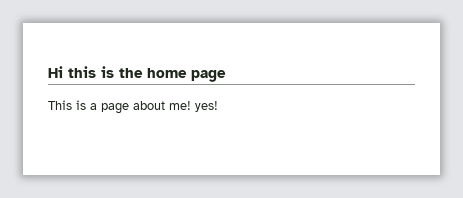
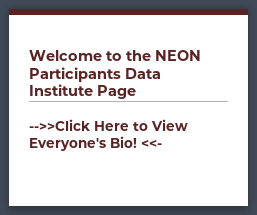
[48,66,226,82] [48,100,218,114] Hi this is the home page // This is a page about me! yes! -> [29,50,201,61] [29,67,161,82] [29,84,136,99] [29,119,188,131] [29,136,162,151] Welcome to the NEON Participants Data Institute Page // -->>Click Here to View Everyone's Bio! <<-

